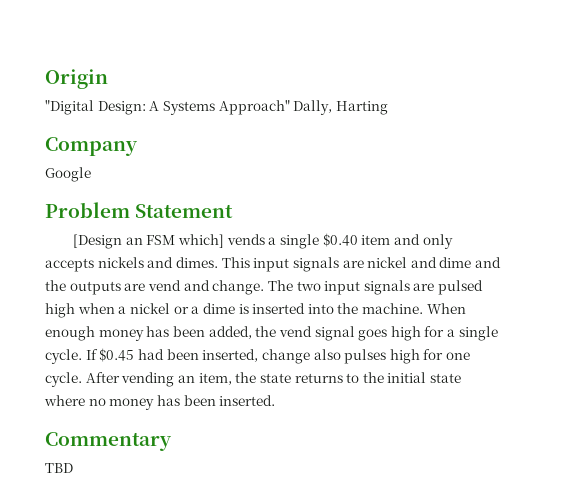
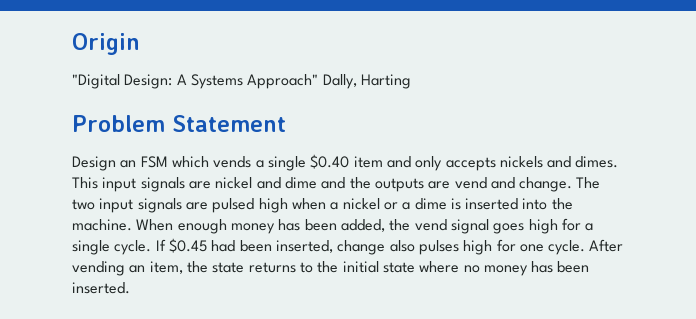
[45,137,138,156] [45,167,91,182] // Company // Google -> (411, 81) none
[73,234,123,249] [Design -> [72,156,116,171] Design
[178,234,225,248] which] -> [171,156,209,168] which
[45,432,172,451] [45,463,73,473] // Commentary // TBD -> (130, 288) none

